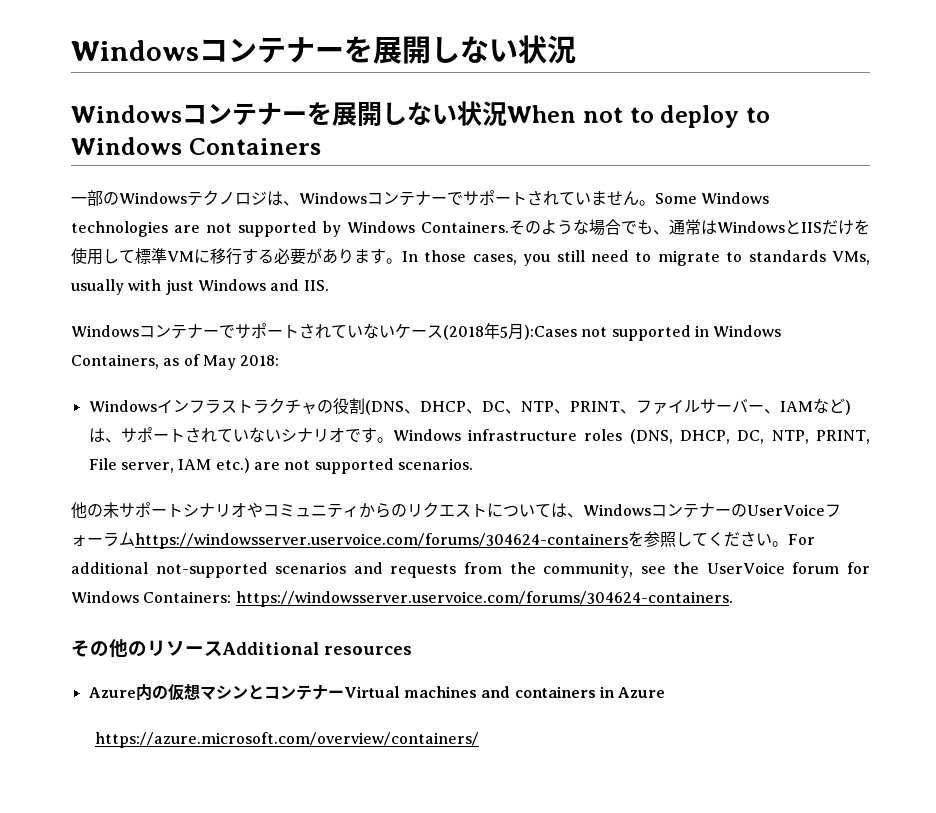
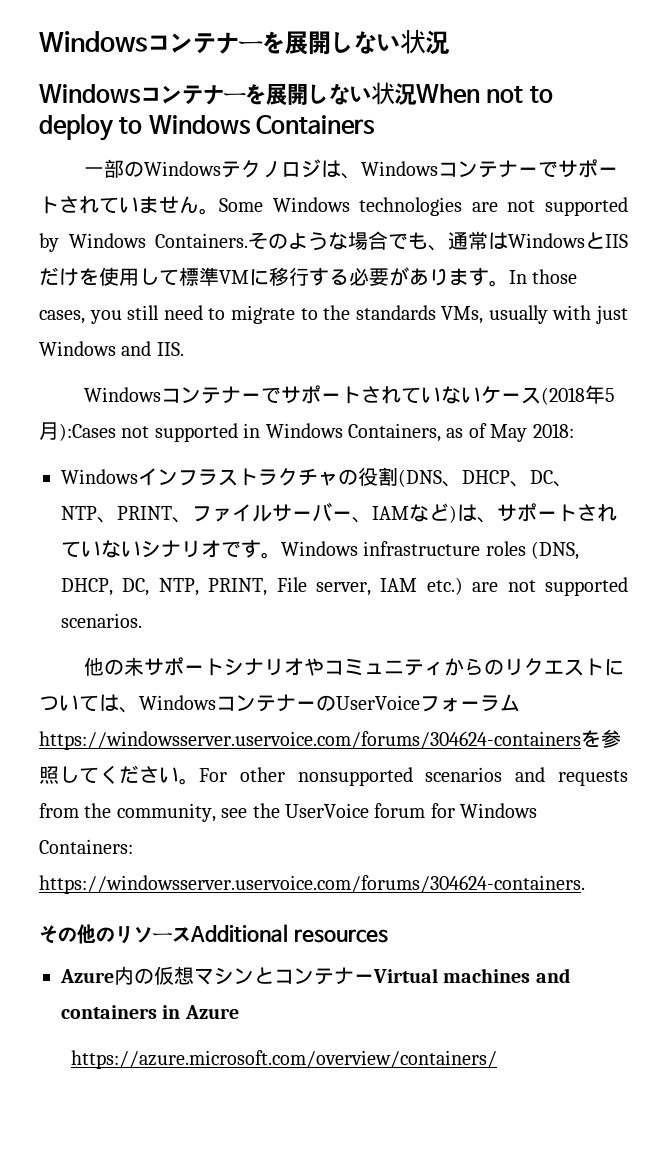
(743, 257) none -> [323,305,351,320] the
[71,562,268,578] additional not-supported -> [239,767,413,786] other nonsupported

